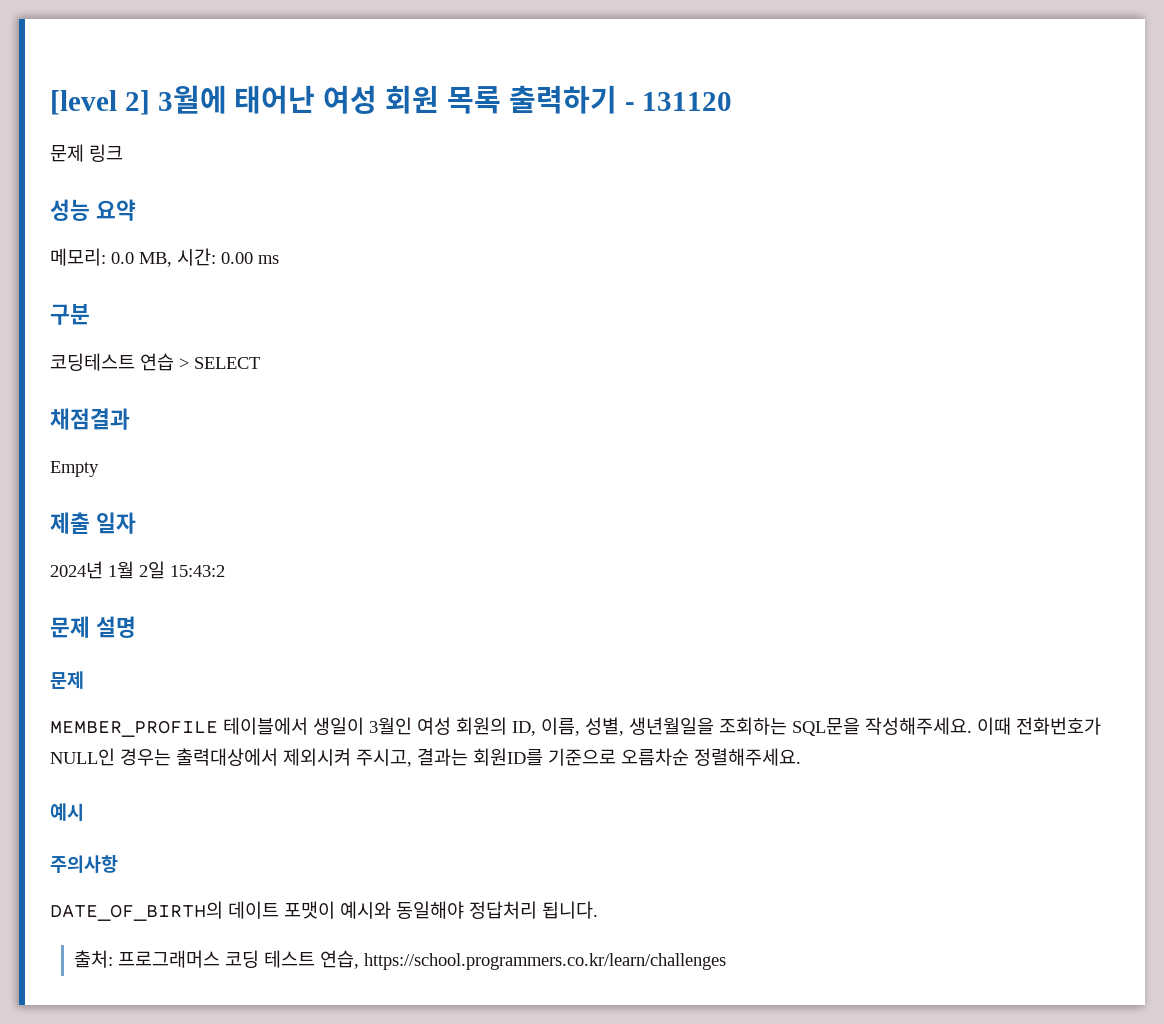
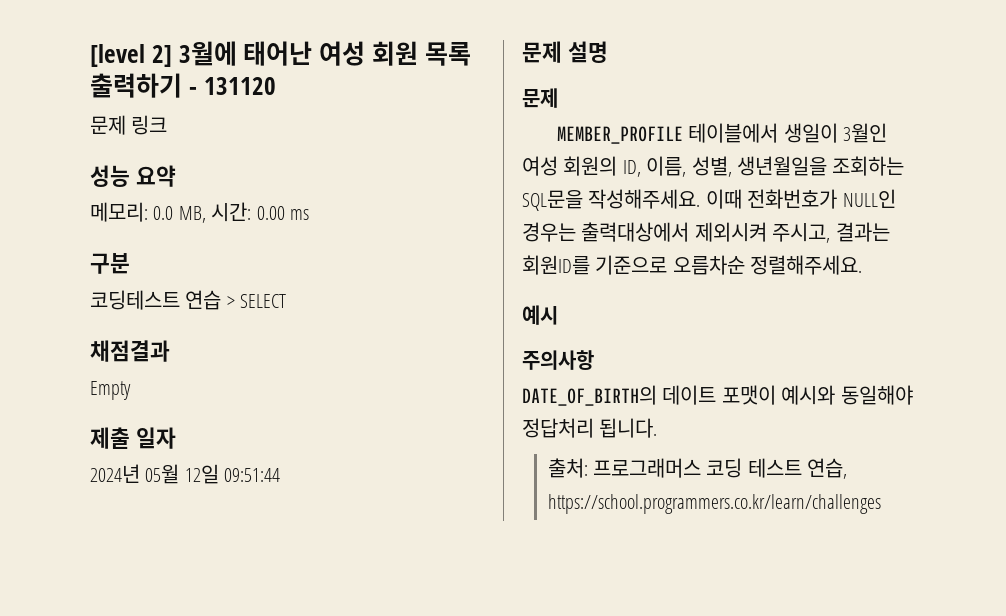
[108,561,225,579] 1월 2일 15:43:2 -> [145,464,281,484] 05월 12일 09:51:44

